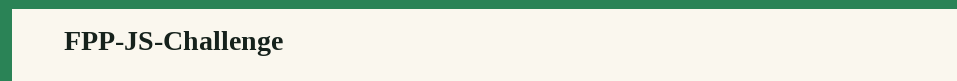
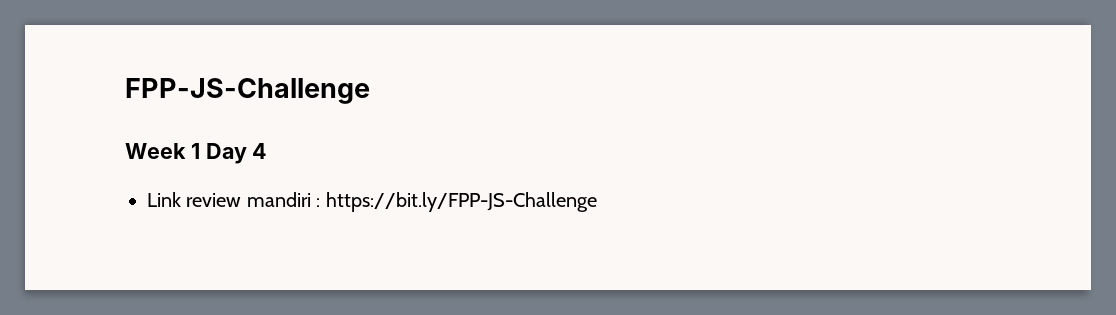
(283, 43) none -> [125,143,268,164] [147,192,597,212] // Week 1 Day 4 // Link review mandiri : https://bit.ly/FPP-JS-Challenge

